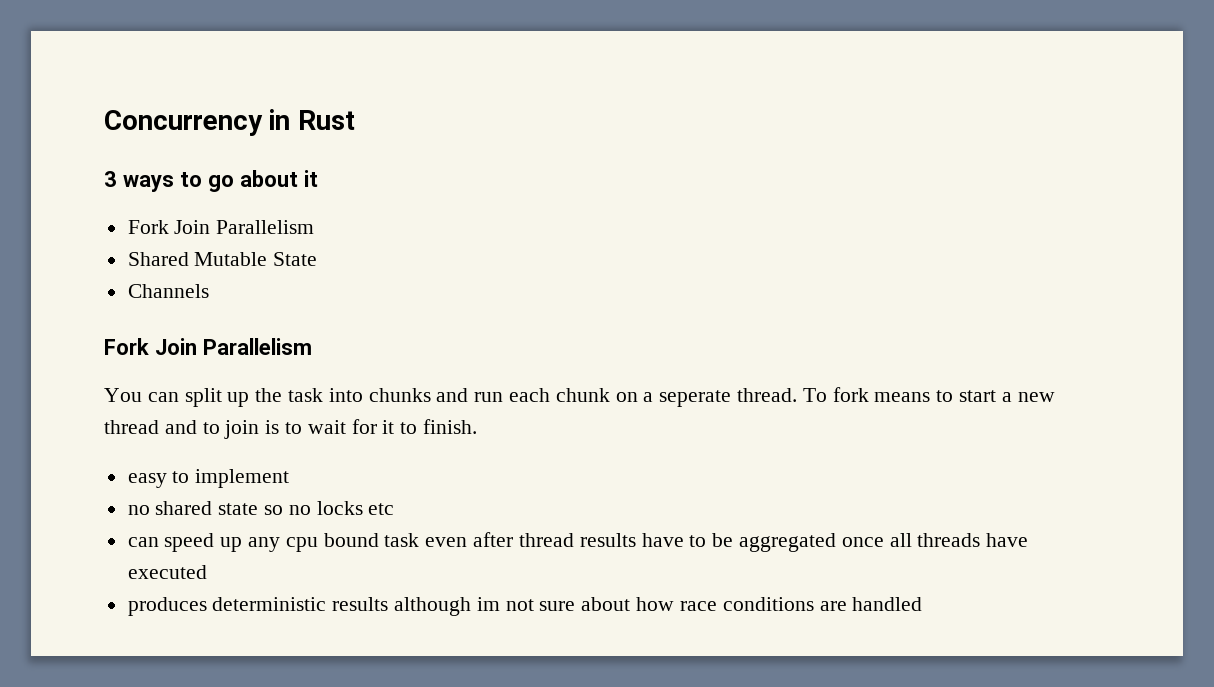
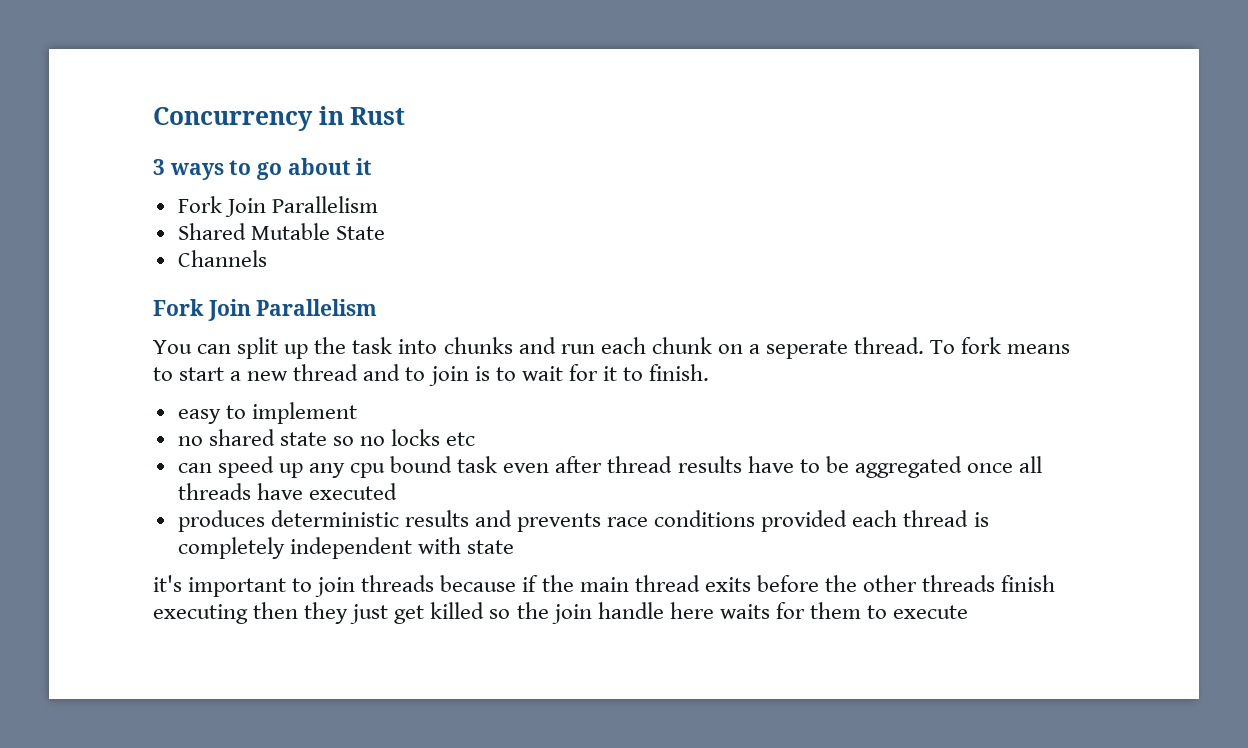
[394,597,923,616] although im not sure about how race conditions are handled -> [474,510,989,532] [177,537,514,559] [153,575,1056,597] [153,602,969,624] and prevents race conditions provided each thread is completely independent with state // it's important to join threads because if the main thread exits before the other threads finish executing then they just get killed so the join handle here waits for them to execute

